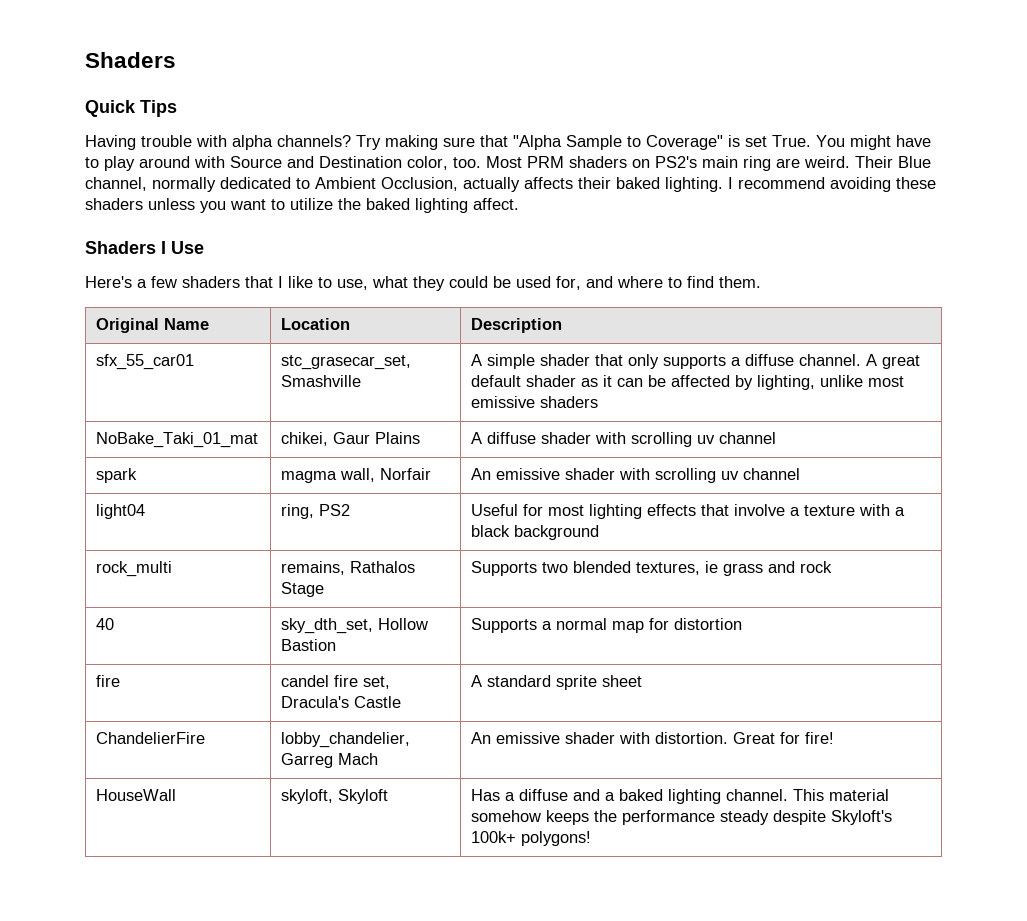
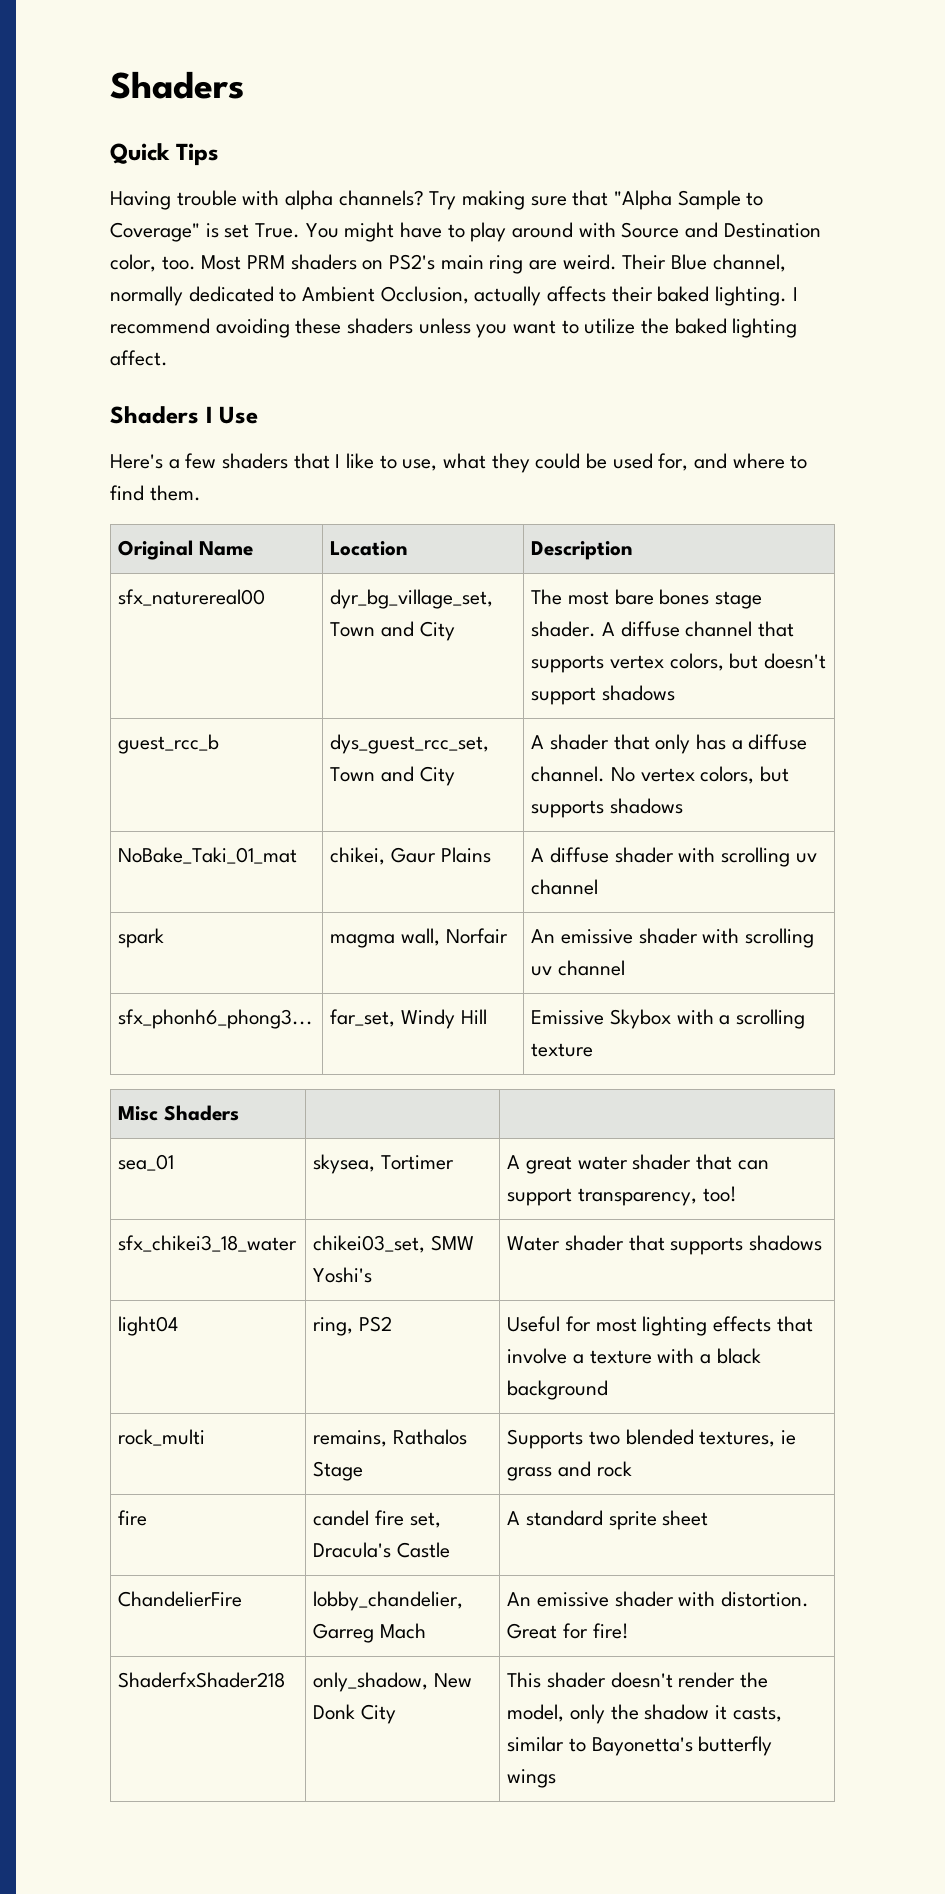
[96,354,195,370] [281,355,412,370] [281,375,362,387] [471,354,536,369] sfx_55_car01 | stc_grasecar_set, Smashville | A simple -> [118,589,266,606] [330,589,494,609] [330,621,455,641] [531,589,763,609] [531,621,795,637] [531,653,827,673] [531,685,676,705] [118,734,220,754] [330,734,490,754] [330,766,455,786] [531,735,545,749] sfx_naturereal00 | dyr_bg_village_set, Town and City | The most bare bones stage shader. A diffuse channel that supports vertex colors, but doesn't support shadows // guest_rcc_b | dys_guest_rcc_set, Town and City | A
[663,355,727,369] supports -> [696,734,727,750] has
[866,354,921,369] [471,375,905,390] [471,396,599,408] A great default shader as it can be affected by lighting, unlike most emissive shaders -> [611,766,790,784] [531,798,684,818] No vertex colors, but supports shadows
(801, 474) none -> [118,1009,314,1029] [330,1009,487,1029] [531,1009,806,1029] [531,1043,594,1057] [118,1105,240,1121] [118,1154,175,1171] [313,1154,455,1174] [507,1154,769,1174] [507,1186,737,1206] [118,1235,298,1252] [313,1235,475,1253] [313,1267,373,1283] [507,1235,823,1255] // sfx_phonh6_phong3... | far_set, Windy Hill | Emissive Skybox with a scrolling texture // Misc Shaders | | // sea_01 | skysea, Tortimer | A great water shader that can support transparency, too! // sfx_chikei3_18_water | chikei03_set, SMW Yoshi's | Water shader that supports shadows
[96,618,115,630] [281,618,429,634] [281,639,337,651] [471,618,743,633] // 40 | sky_dth_set, Hollow Bastion | Supports a normal map for distortion -> (632, 1469) none
[96,789,177,801] [281,789,389,804] [471,789,890,804] [471,810,893,825] [471,831,592,846] HouseWall | skyloft, Skyloft | Has a diffuse and a baked lighting channel. This material somehow keeps the performance steady despite Skyloft's 100k+ polygons! -> [118,1672,286,1688] [313,1672,473,1692] [313,1704,397,1724] [507,1672,769,1688] [507,1704,782,1724] [507,1736,773,1756] [507,1769,557,1788] ShaderfxShader218 | only_shadow, New Donk City | This shader doesn't render the model, only the shadow it casts, similar to Bayonetta's butterfly wings

